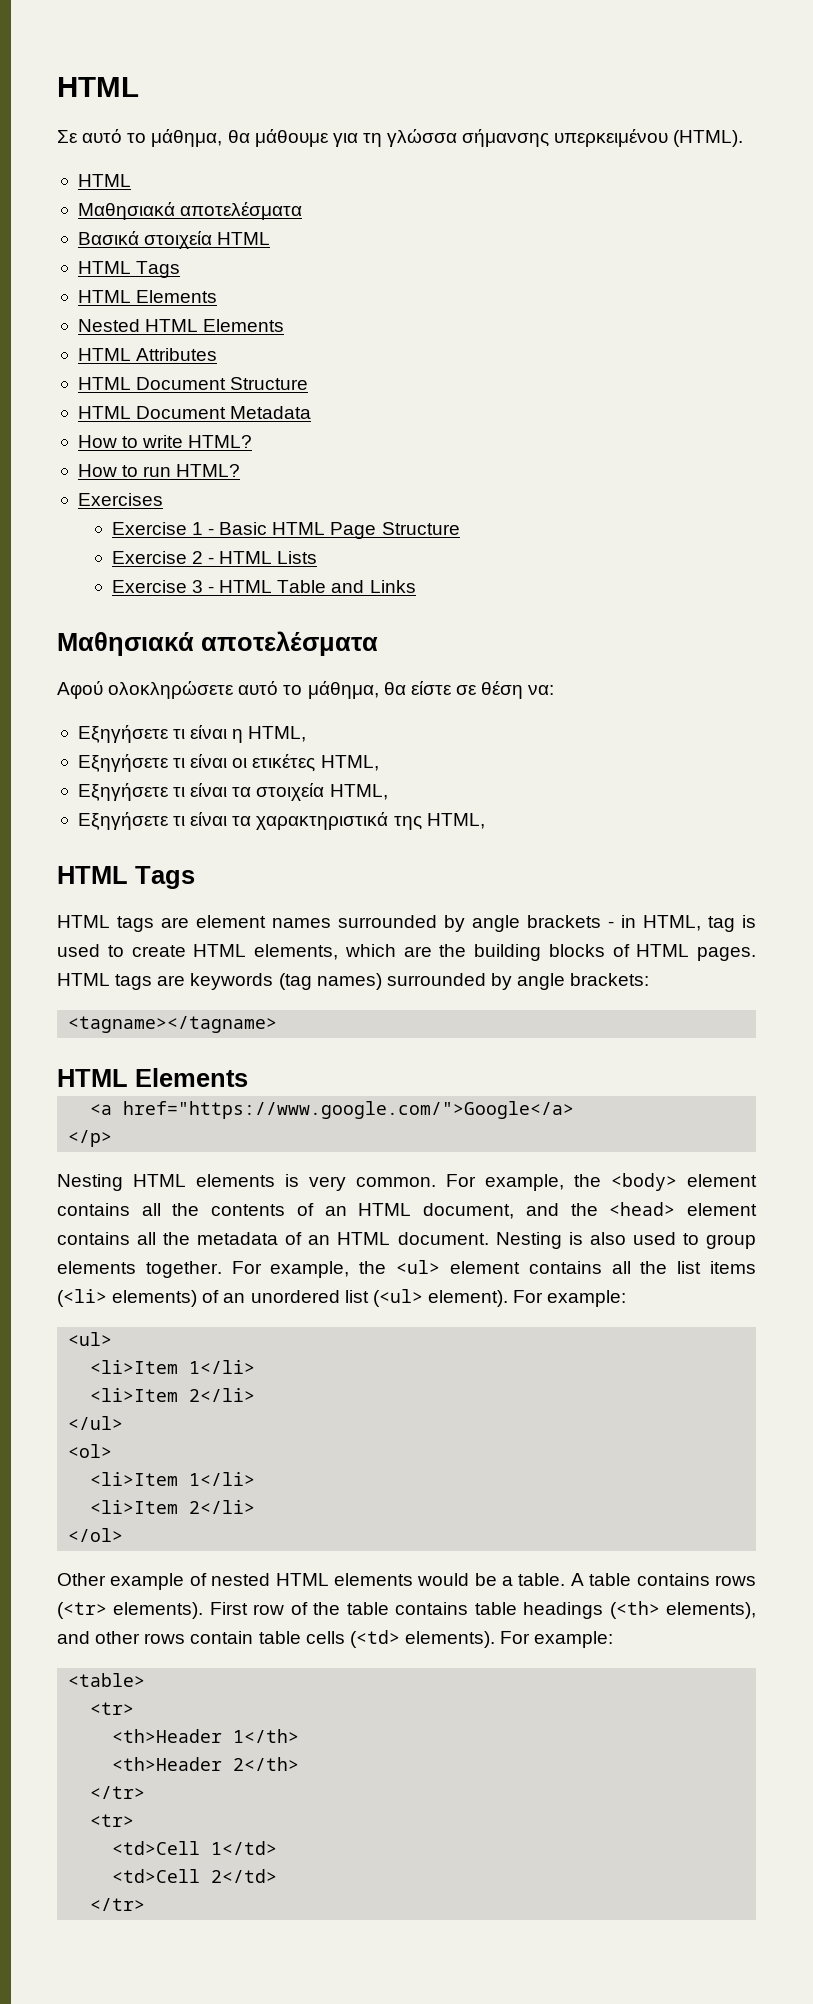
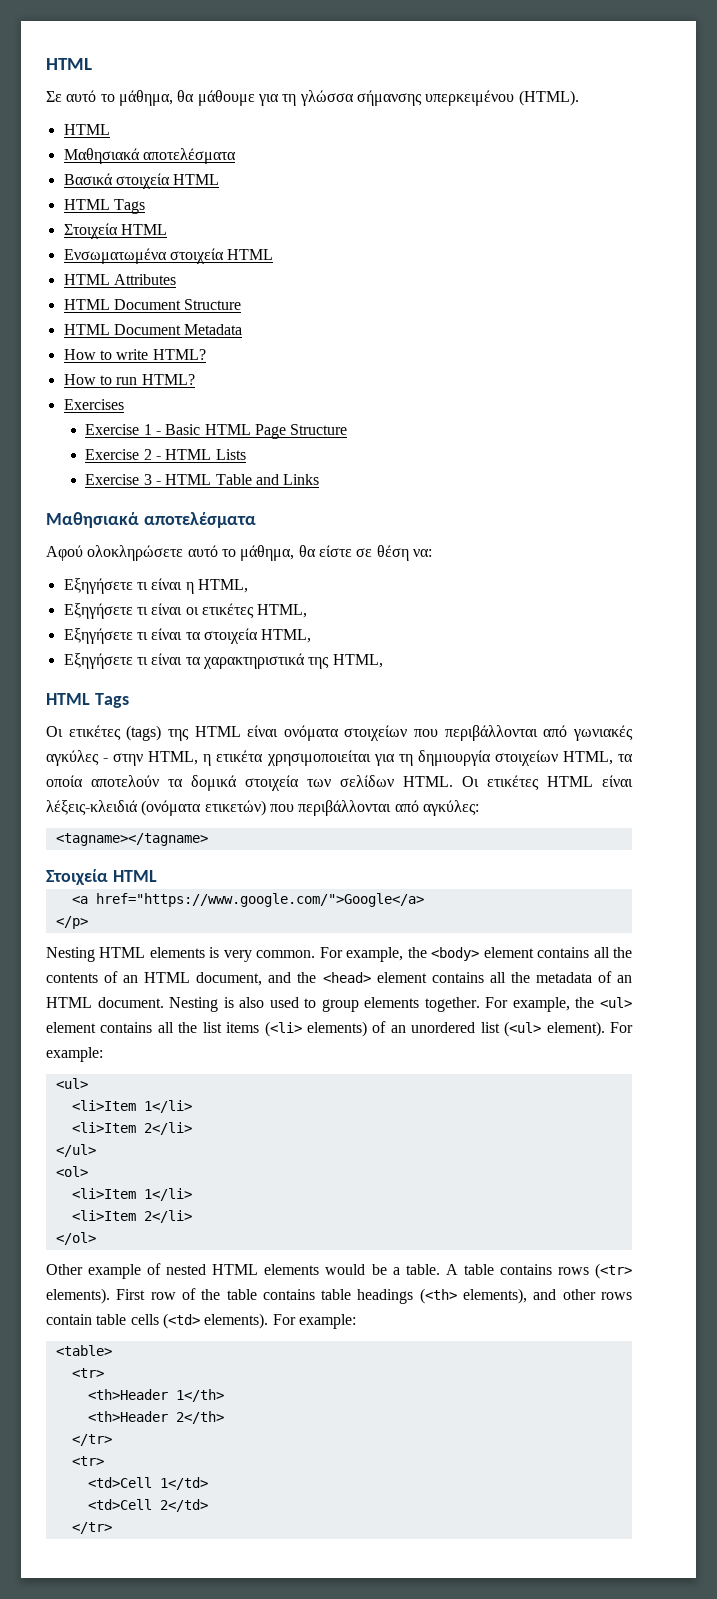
[77,290,218,303] [77,319,285,332] HTML Elements // Nested HTML Elements -> [63,223,167,239] [63,248,274,264] Στοιχεία HTML // Ενσωματωμένα στοιχεία HTML
[57,915,756,932] [57,944,756,961] [57,973,650,990] HTML tags are element names surrounded by angle brackets - in HTML, tag is used to create HTML elements, which are the building blocks of HTML pages. HTML tags are keywords (tag names) surrounded by angle brackets: -> [46,725,633,741] [46,750,633,766] [46,775,633,791] [46,800,479,816] Οι ετικέτες (tags) της HTML είναι ονόματα στοιχείων που περιβάλλονται από γωνιακές αγκύλες - στην HTML, η ετικέτα χρησιμοποιείται για τη δημιουργία στοιχείων HTML, τα οποία αποτελούν τα δομικά στοιχεία των σελίδων HTML. Οι ετικέτες HTML είναι λέξεις-κλειδιά (ονόματα ετικετών) που περιβάλλονται από αγκύλες:
[57,1068,248,1087] HTML Elements -> [46,869,157,885] Στοιχεία HTML

